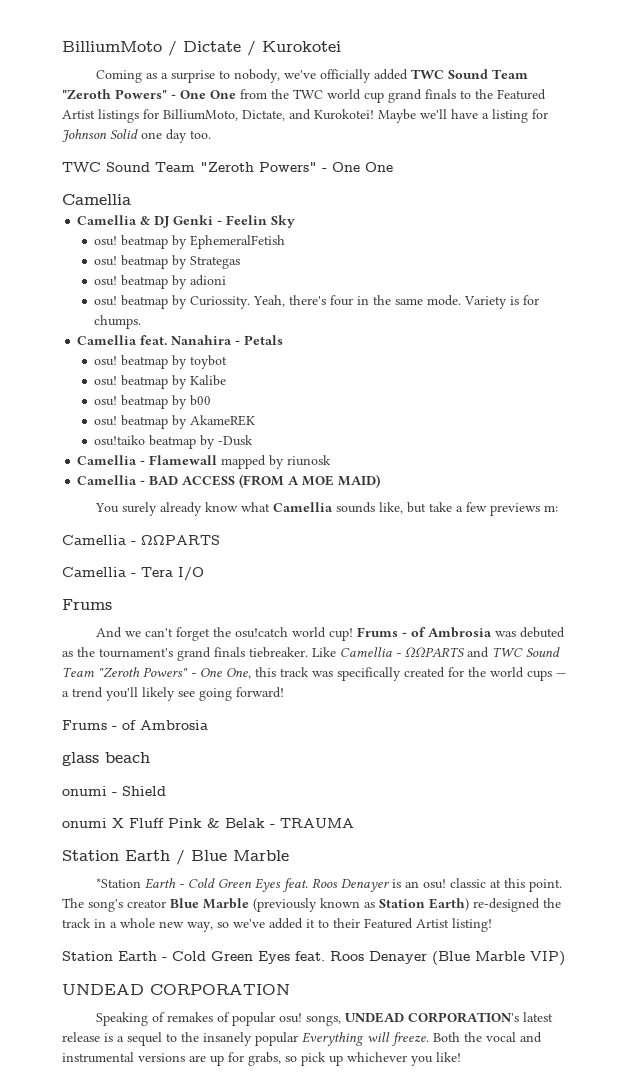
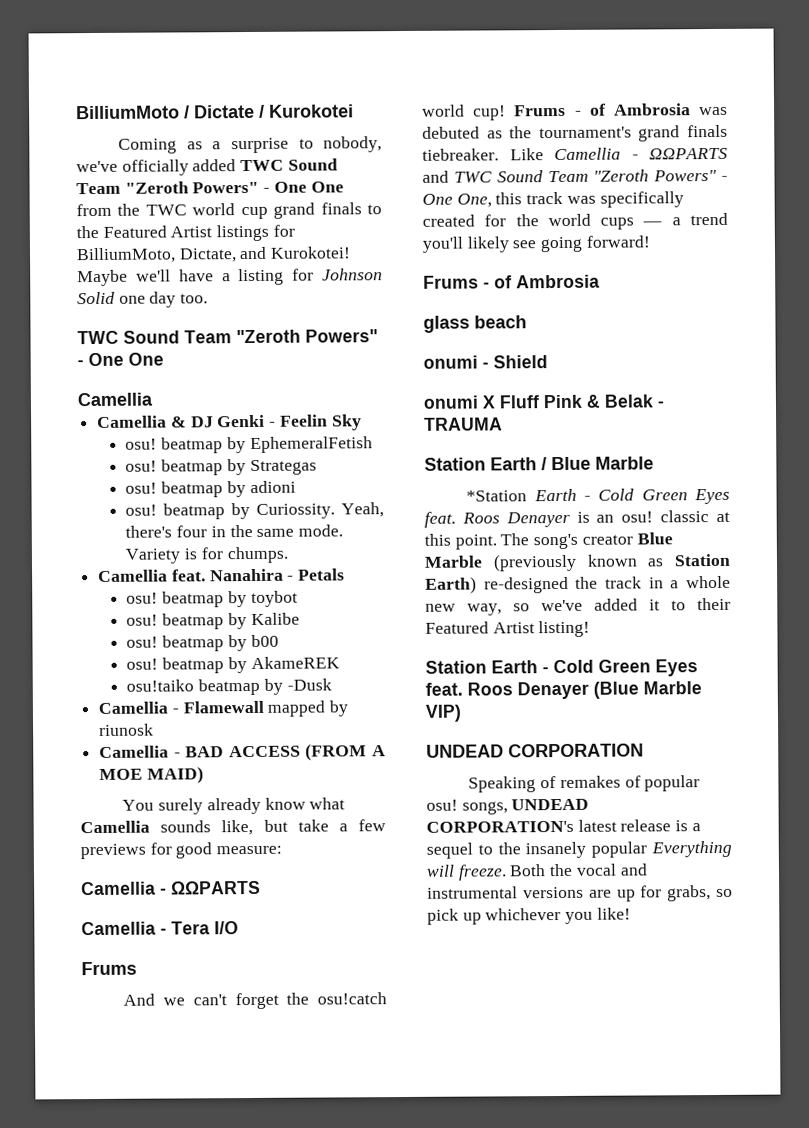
[543,505,558,512] m: -> [149,842,283,859] for good measure:

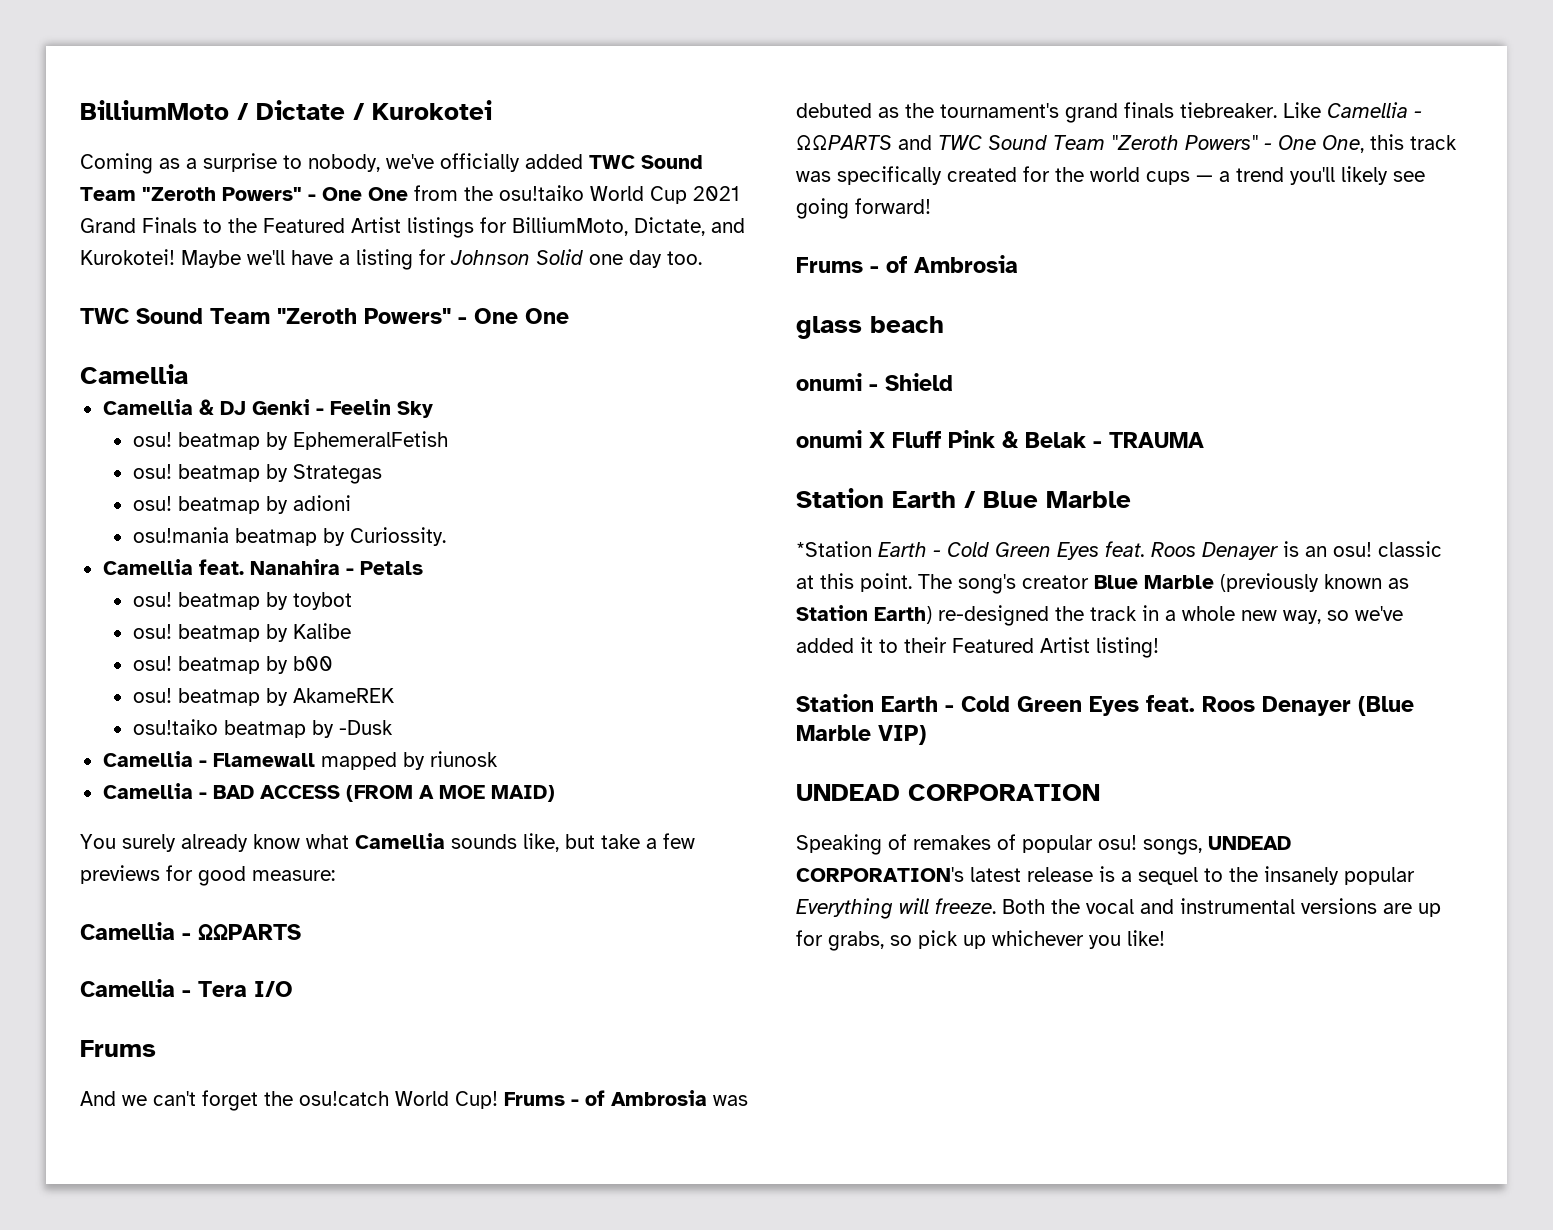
[145,202,362,220] TWC world cup grand finals -> [499,185,739,204] [80,217,197,233] osu!taiko World Cup 2021 Grand Finals
[125,504,158,516] osu! -> [132,527,229,543] osu!mania
[341,502,384,518] [125,524,344,538] [125,546,288,564] Yeah, there's four in the same mode. Variety is for chumps. -> (446, 536) none
[422,104,507,121] world cup! -> [395,1091,498,1109] World Cup!

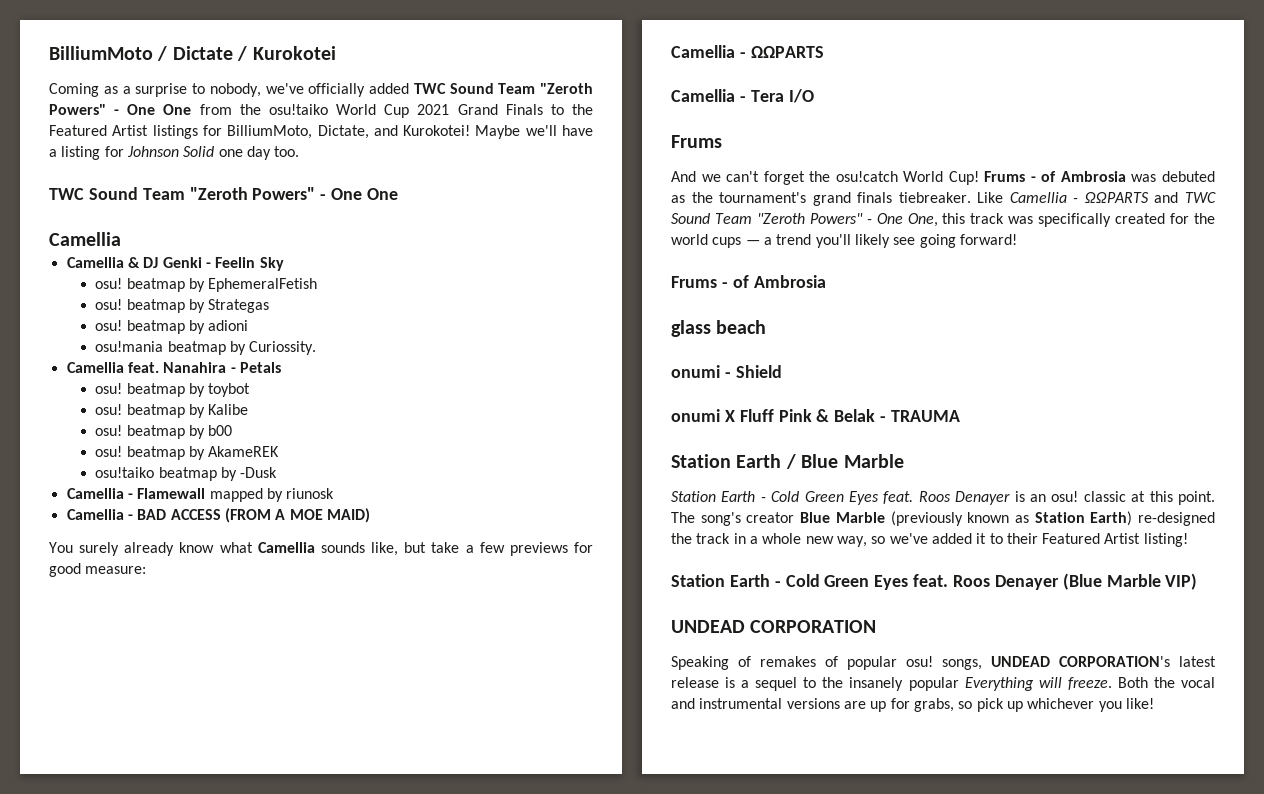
[796,541,872,557] *Station -> [671,491,716,502] Station

